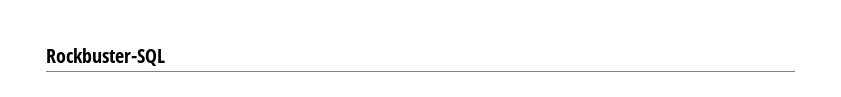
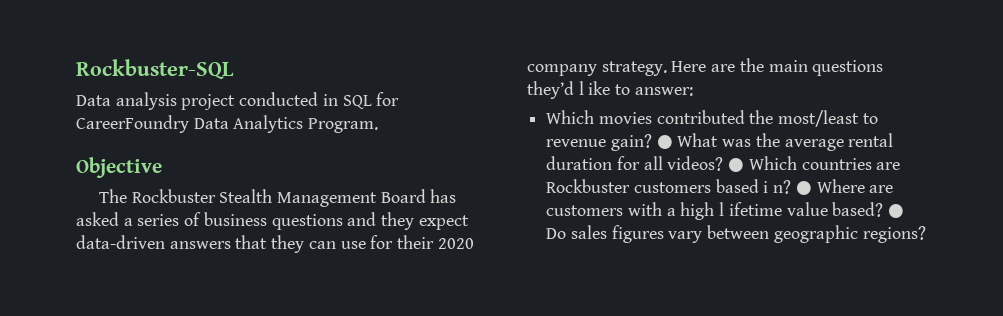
(165, 57) none -> [76,92,400,110] [76,115,379,133] [76,157,162,178] [98,189,457,207] [76,212,469,230] [76,235,474,253] [527,58,884,76] [527,81,693,99] [546,110,878,127] [546,133,894,151] [546,156,901,172] [546,179,894,195] [546,202,905,220] [546,225,926,243] // Data analysis project conducted in SQL for CareerFoundry Data Analytics Program. // Objective // The Rockbuster Stealth Management Board has asked a series of business questions and they expect data-driven answers that they can use for their 2020 company strategy. Here are the main questions they’d l ike to answer: // Which movies contributed the most/least to revenue gain? ● What was the average rental duration for all videos? ● Which countries are Rockbuster customers based i n? ● Where are customers with a high l ifetime value based? ● Do sales figures vary between geographic regions?

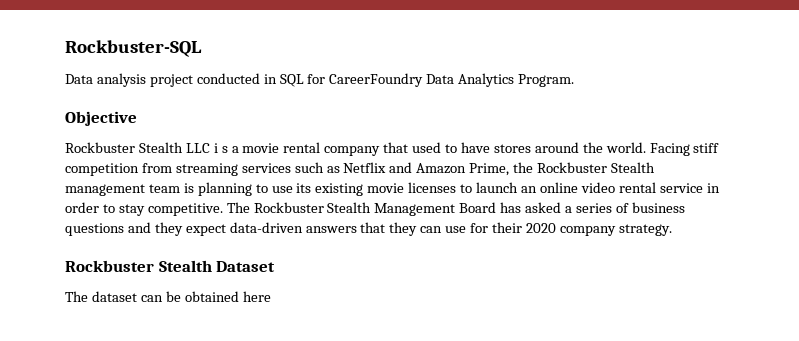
(162, 167) none -> [65,142,720,156] [65,162,655,176] [65,182,720,196] [65,202,223,216] Rockbuster Stealth LLC i s a movie rental company that used to have stores around the world. Facing stiff competition from streaming services such as Netflix and Amazon Prime, the Rockbuster Stealth management team is planning to use its existing movie licenses to launch an online video rental service in order to stay competitive.
[671,58,884,76] [527,81,693,99] [546,110,878,127] [546,133,894,151] [546,156,901,172] [546,179,894,195] [546,202,905,220] [546,225,926,243] Here are the main questions they’d l ike to answer: // Which movies contributed the most/least to revenue gain? ● What was the average rental duration for all videos? ● Which countries are Rockbuster customers based i n? ● Where are customers with a high l ifetime value based? ● Do sales figures vary between geographic regions? -> [65,260,276,272] [65,291,271,302] // Rockbuster Stealth Dataset // The dataset can be obtained here

